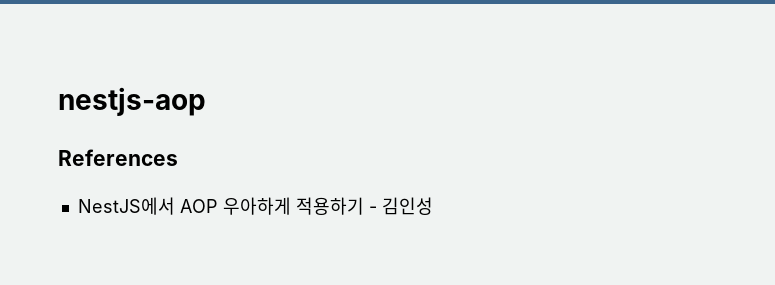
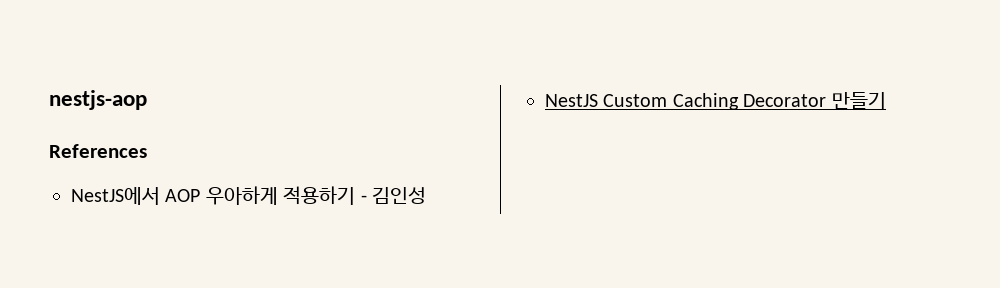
(433, 206) none -> [545,92,886,110] // NestJS Custom Caching Decorator 만들기

